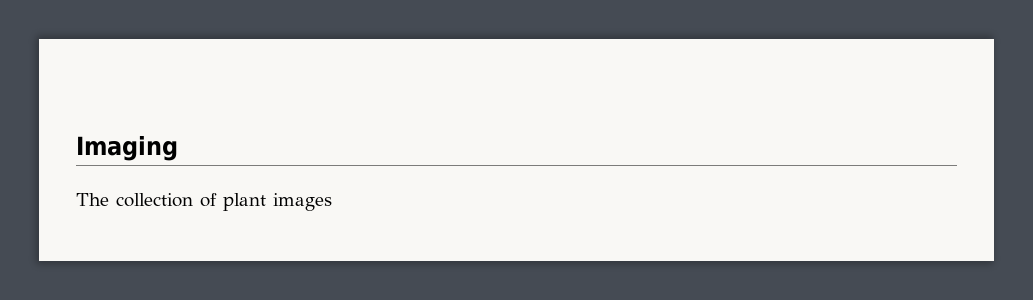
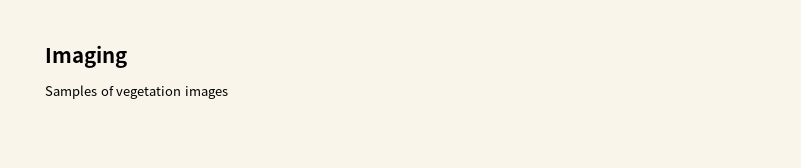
[76,193,266,211] The collection of plant -> [45,85,182,99] Samples of vegetation

